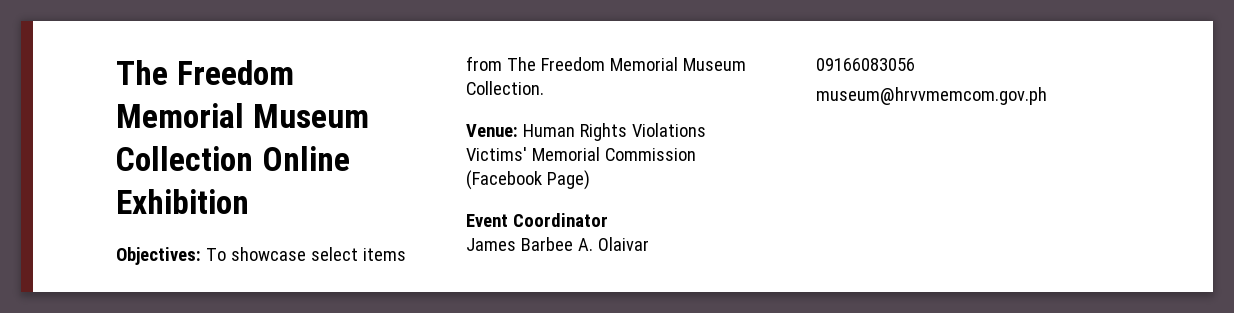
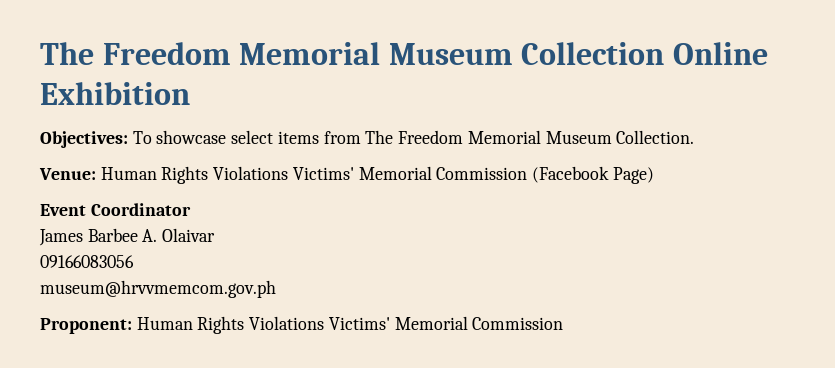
(1047, 96) none -> [40,316,564,334] // Proponent: Human Rights Violations Victims' Memorial Commission

